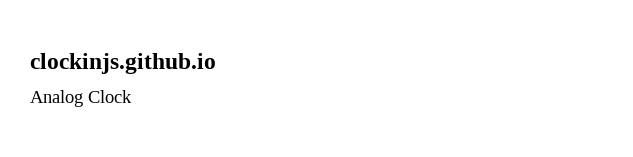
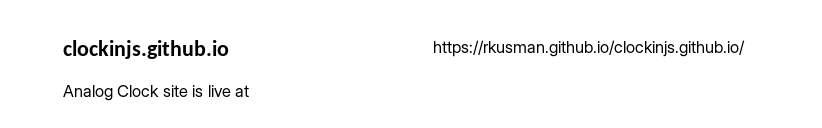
(132, 96) none -> [162,85,250,97] [433,40,745,57] site is live at https://rkusman.github.io/clockinjs.github.io/

